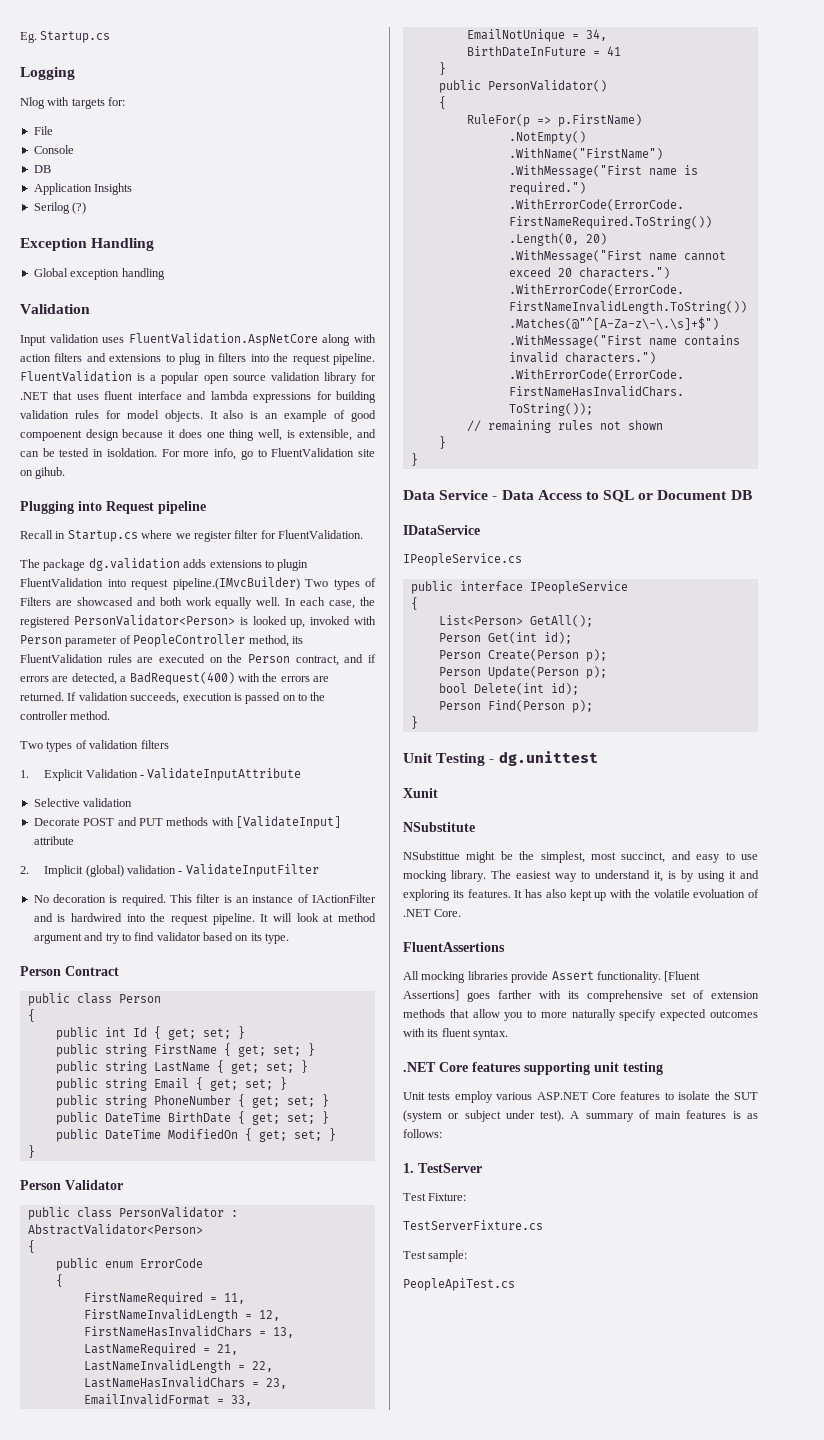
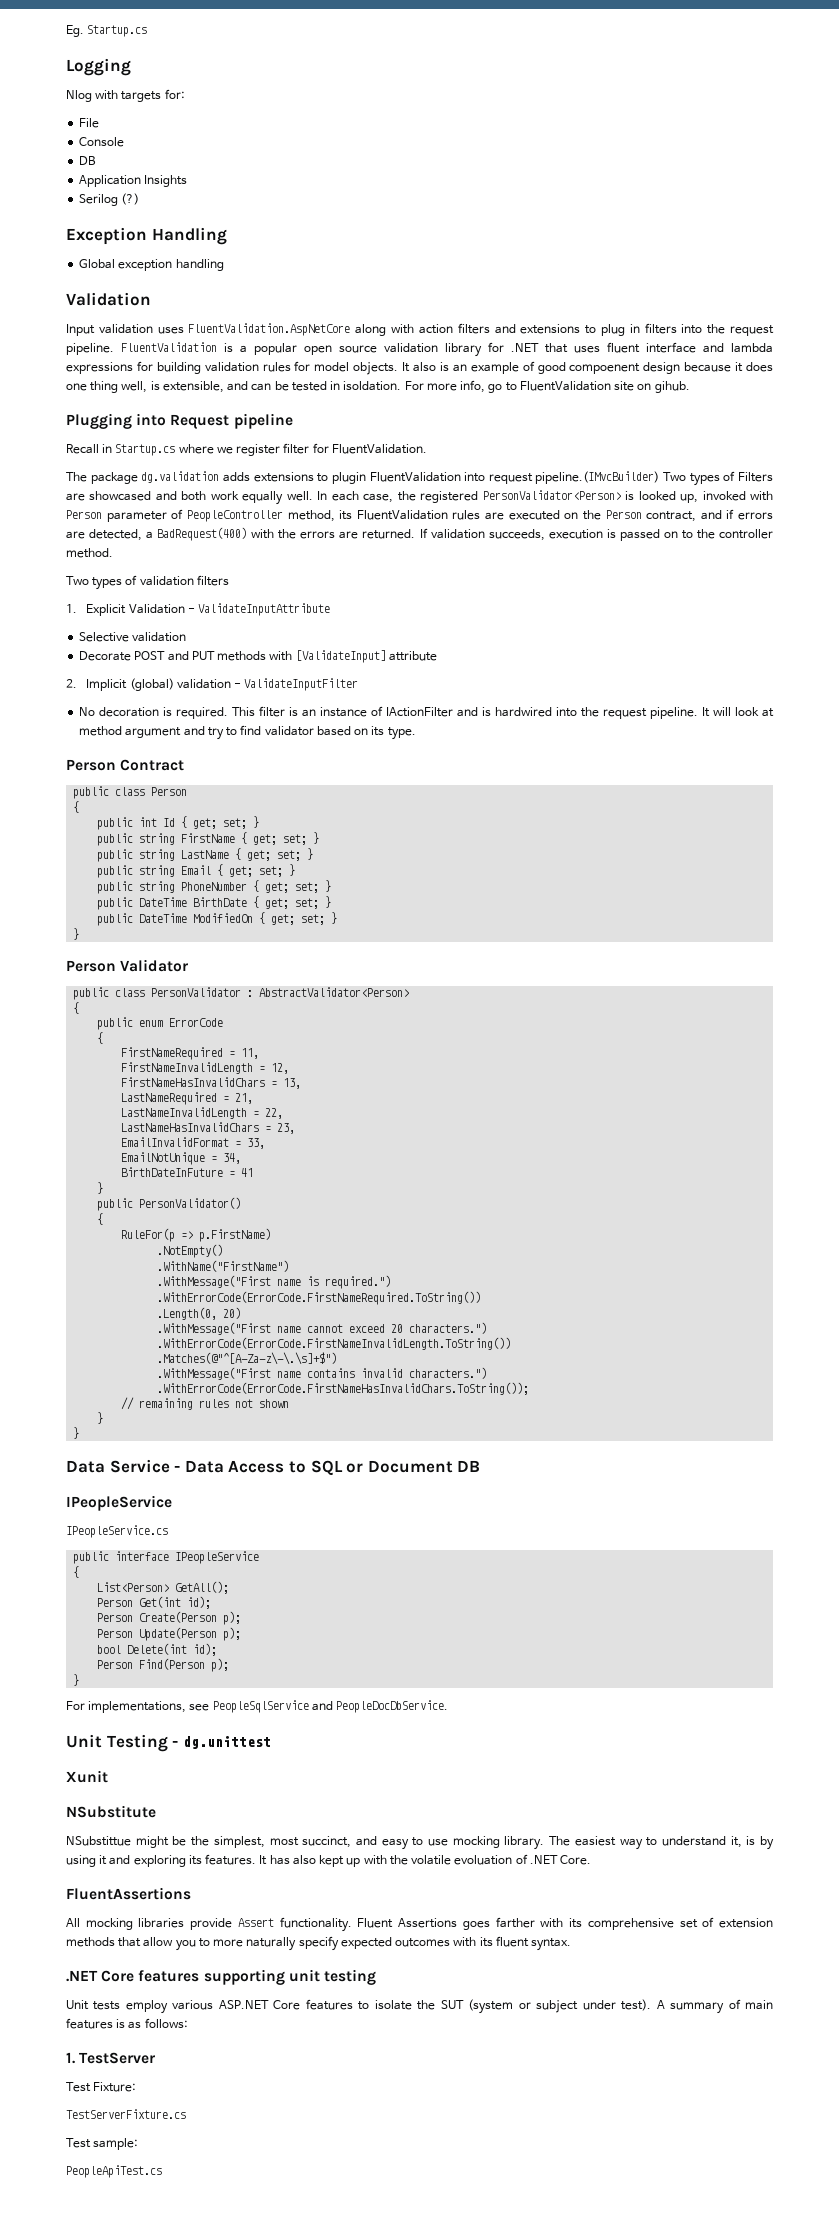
[403,525,480,535] IDataService -> [66,1495,172,1511] IPeopleService
(418, 722) none -> [66,1700,449,1713] // For implementations, see PeopleSqlService and PeopleDocDbService.
[664,971,701,982] [403,990,459,1001] [Fluent Assertions] -> [357,1918,458,1928] Fluent Assertions

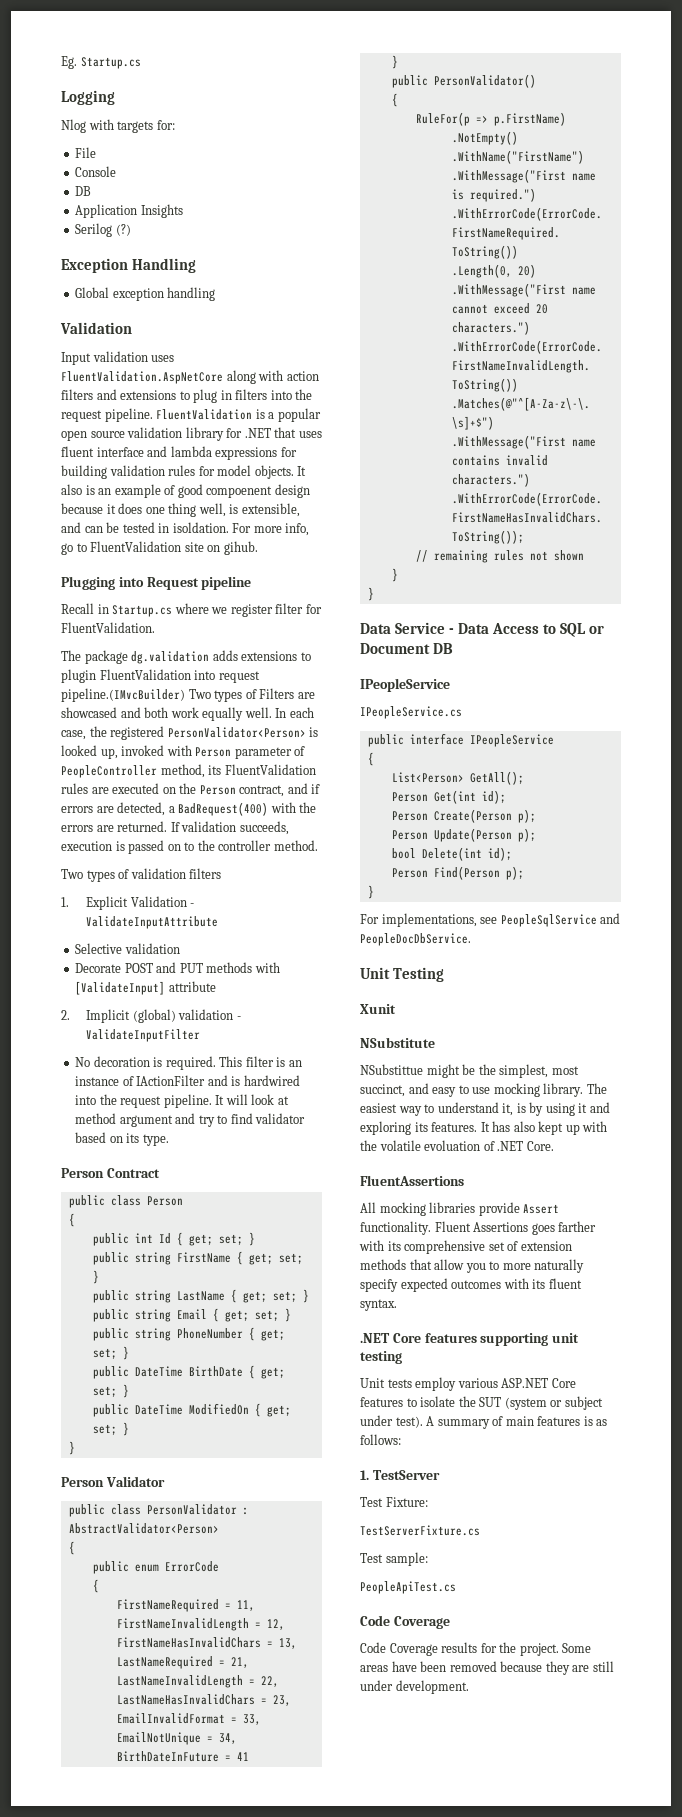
[172,1736,271,1749] - dg.unittest -> (445, 974) none
(162, 2171) none -> [360,1615,450,1629] [360,1642,592,1656] [360,1661,614,1675] [360,1680,469,1694] // Code Coverage // Code Coverage results for the project. Some areas have been removed because they are still under development.

